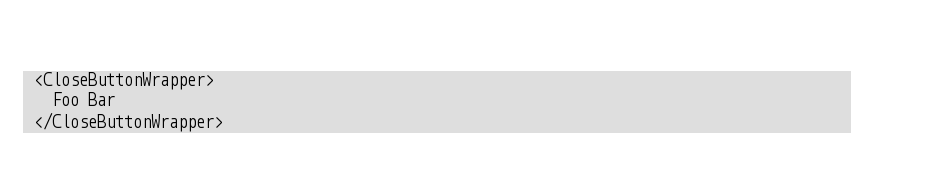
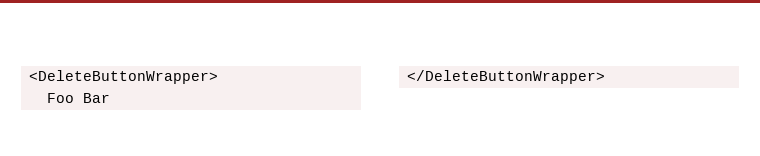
[34,72,215,90] <CloseButtonWrapper> -> [29,70,219,84] <DeleteButtonWrapper>
[34,112,224,132] </CloseButtonWrapper> -> [407,70,606,84] </DeleteButtonWrapper>

